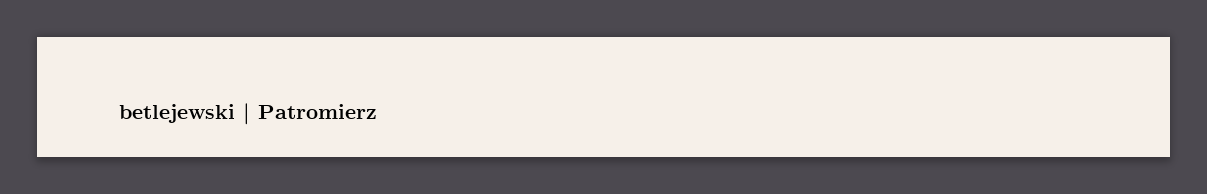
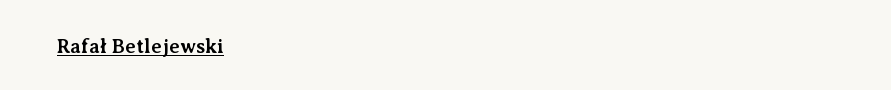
[119,103,377,125] betlejewski | Patromierz -> [57,38,225,57] Rafał Betlejewski

